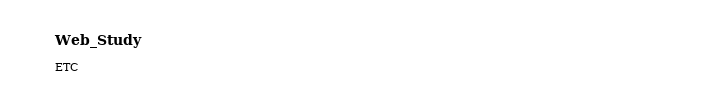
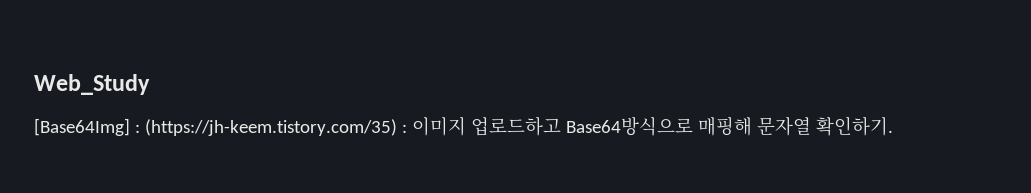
[55,63,78,71] ETC -> [34,116,893,136] [Base64Img] : (https://jh-keem.tistory.com/35) : 이미지 업로드하고 Base64방식으로 매핑해 문자열 확인하기.

